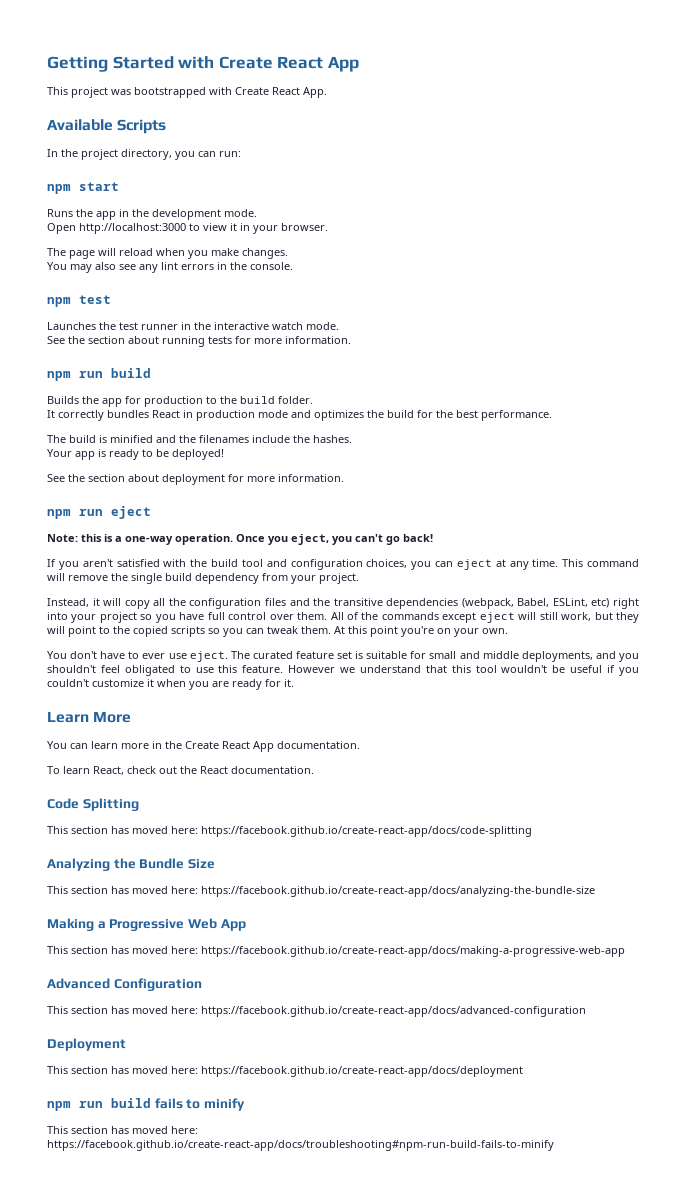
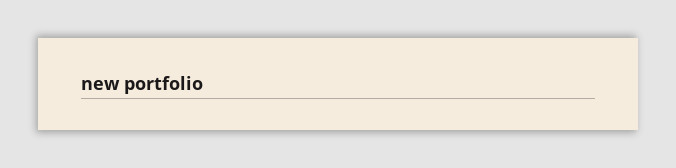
[47,56,359,72] [47,87,327,98] [47,119,167,134] [47,149,241,160] [47,182,119,194] [47,209,257,220] [47,223,328,234] [47,248,288,259] [47,262,293,273] [47,295,111,307] [47,322,339,330] [47,336,351,347] [47,368,151,381] [47,396,313,407] [47,410,552,421] [47,435,352,443] [47,449,224,460] [47,474,344,485] [47,506,151,519] [47,534,433,545] [47,559,639,570] [47,573,359,584] [47,598,639,609] [47,612,639,623] [47,626,508,637] [47,651,639,662] [47,665,639,676] [47,679,294,690] [47,711,132,723] [47,741,360,752] [47,766,314,775] [47,798,139,811] [47,826,532,837] [47,858,215,871] [47,886,595,897] [47,918,246,931] [47,946,625,957] [47,978,202,991] [47,1006,586,1017] [47,1038,126,1051] [47,1066,523,1077] [47,1098,245,1111] [47,1126,198,1134] [47,1140,554,1151] Getting Started with Create React App // This project was bootstrapped with Create React App. // Available Scripts // In the project directory, you can run: // npm start // Runs the app in the development mode. // Open http://localhost:3000 to view it in your browser. // The page will reload when you make changes. // You may also see any lint errors in the console. // npm test // Launches the test runner in the interactive watch mode. // See the section about running tests for more information. // npm run build // Builds the app for production to the build folder. // It correctly bundles React in production mode and optimizes the build for the best performance. // The build is minified and the filenames include the hashes. // Your app is ready to be deployed! // See the section about deployment for more information. // npm run eject // Note: this is a one-way operation. Once you eject, you can't go back! // If you aren't satisfied with the build tool and configuration choices, you can eject at any time. This command will remove the single build dependency from your project. // Instead, it will copy all the configuration files and the transitive dependencies (webpack, Babel, ESLint, etc) right into your project so you have full control over them. All of the commands except eject will still work, but they will point to the copied scripts so you can tweak them. At this point you're on your own. // You don't have to ever use eject. The curated feature set is suitable for small and middle deployments, and you shouldn't feel obligated to use this feature. However we understand that this tool wouldn't be useful if you couldn't customize it when you are ready for it. // Learn More // You can learn more in the Create React App documentation. // To learn React, check out the React documentation. // Code Splitting // This section has moved here: https://facebook.github.io/create-react-app/docs/code-splitting // Analyzing the Bundle Size // This section has moved here: https://facebook.github.io/create-react-app/docs/analyzing-the-bundle-size // Making a Progressive Web App // This section has moved here: https://facebook.github.io/create-react-app/docs/making-a-progressive-web-app // Advanced Configuration // This section has moved here: https://facebook.github.io/create-react-app/docs/advanced-configuration // Deployment // This section has moved here: https://facebook.github.io/create-react-app/docs/deployment // npm run build fails to minify // This section has moved here: https://facebook.github.io/create-react-app/docs/troubleshooting#npm-run-build-fails-to-minify -> [81,76,203,94] new portfolio

